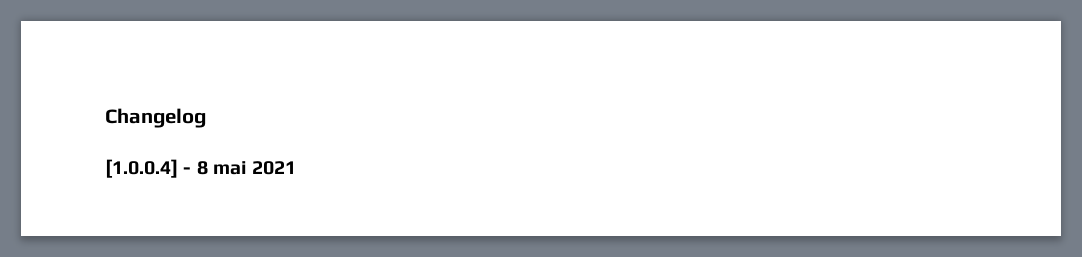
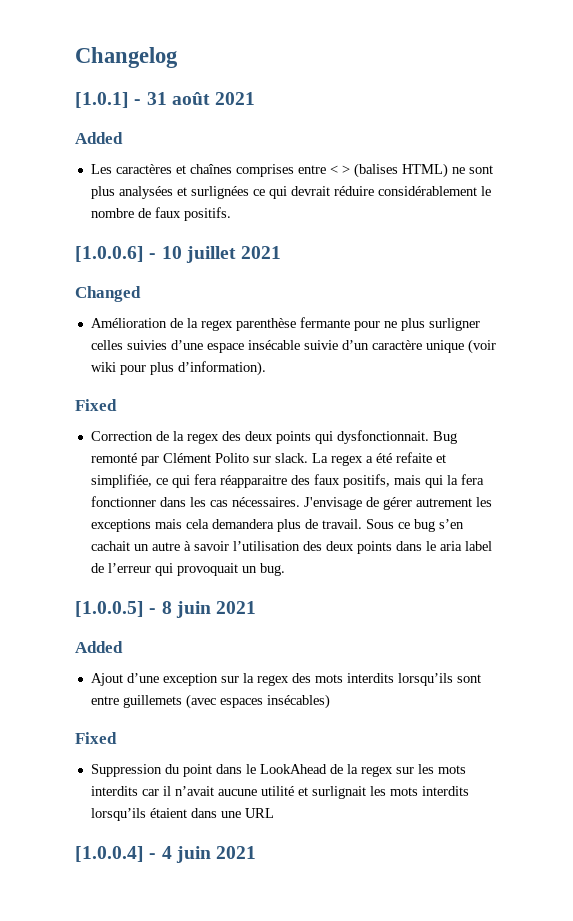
(206, 118) none -> [75,92,256,108] [75,132,123,144] [90,163,493,178] [90,186,491,199] [90,207,231,221] [75,246,282,263] [75,286,141,302] [90,317,480,331] [90,339,496,354] [90,361,266,376] [75,399,117,411] [90,430,457,444] [90,452,446,466] [90,474,484,488] [90,496,492,510] [90,519,464,532] [90,541,492,554] [90,563,285,576] [75,601,257,618] [75,641,123,653] [90,673,481,686] [90,694,330,709] [75,732,117,744] [90,764,466,777] [90,786,469,799] [90,808,274,821] // [1.0.1] - 31 août 2021 // Added // Les caractères et chaînes comprises entre < > (balises HTML) ne sont plus analysées et surlignées ce qui devrait réduire considérablement le nombre de faux positifs. // [1.0.0.6] - 10 juillet 2021 // Changed // Amélioration de la regex parenthèse fermante pour ne plus surligner celles suivies d’une espace insécable suivie d’un caractère unique (voir wiki pour plus d’information). // Fixed // Correction de la regex des deux points qui dysfonctionnait. Bug remonté par Clément Polito sur slack. La regex a été refaite et simplifiée, ce qui fera réapparaitre des faux positifs, mais qui la fera fonctionner dans les cas nécessaires. J'envisage de gérer autrement les exceptions mais cela demandera plus de travail. Sous ce bug s’en cachait un autre à savoir l’utilisation des deux points dans le aria label de l’erreur qui provoquait un bug. // [1.0.0.5] - 8 juin 2021 // Added // Ajout d’une exception sur la regex des mots interdits lorsqu’ils sont entre guillemets (avec espaces insécables) // Fixed // Suppression du point dans le LookAhead de la regex sur les mots interdits car il n’avait aucune utilité et surlignait les mots interdits lorsqu’ils étaient dans une URL
[196,161,247,175] 8 mai -> [161,846,211,863] 4 juin

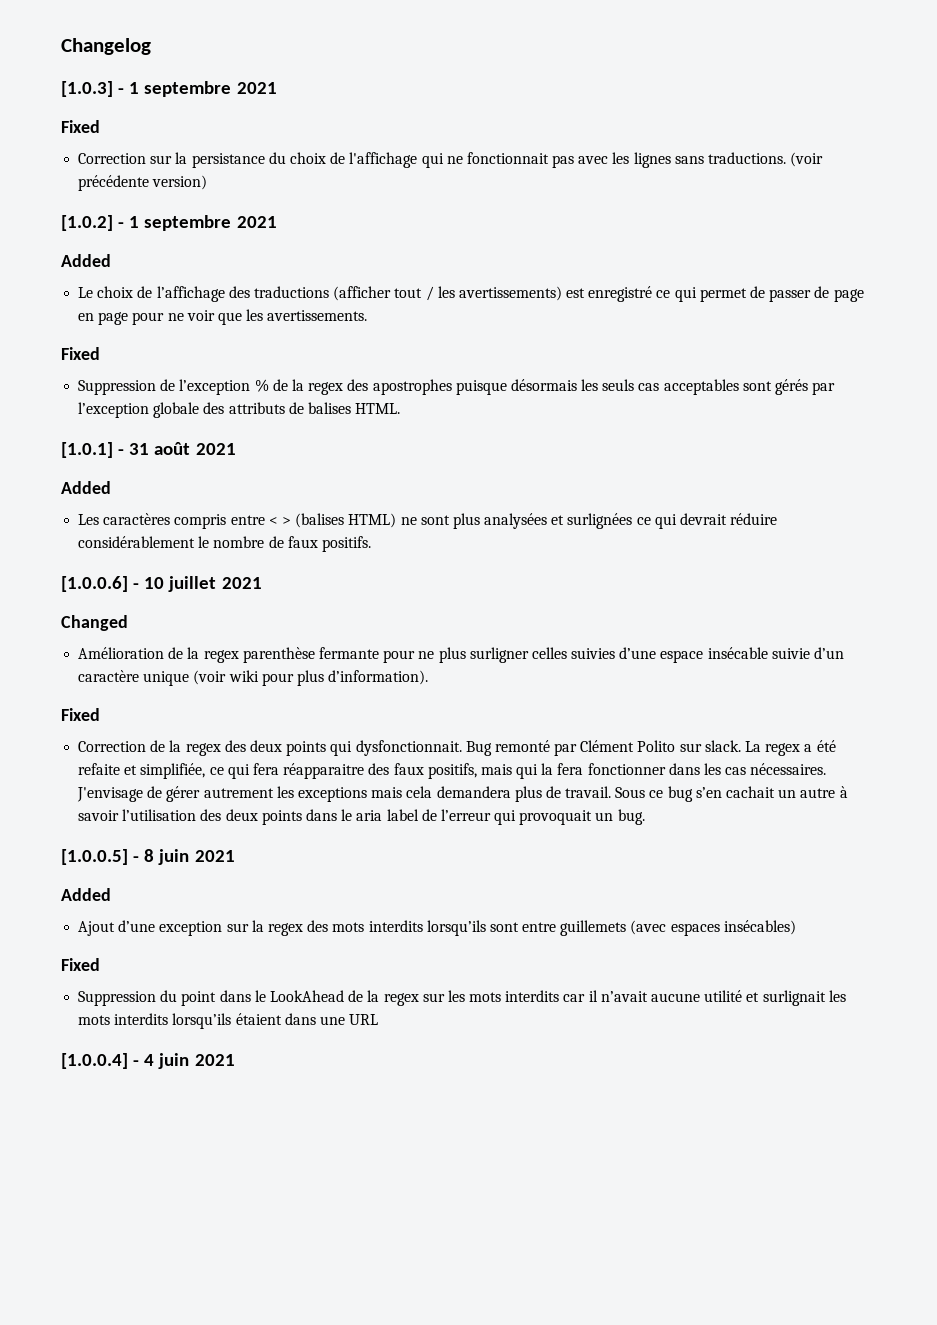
(178, 57) none -> [61,81,277,97] [61,120,100,133] [78,152,824,168] [78,175,208,191] [61,215,277,231] [61,254,111,267] [78,286,864,302] [78,309,368,325] [61,347,100,360] [78,379,836,395] [78,402,401,418] // [1.0.3] - 1 septembre 2021 // Fixed // Correction sur la persistance du choix de l'affichage qui ne fonctionnait pas avec les lignes sans traductions. (voir précédente version) // [1.0.2] - 1 septembre 2021 // Added // Le choix de l’affichage des traductions (afficher tout / les avertissements) est enregistré ce qui permet de passer de page en page pour ne voir que les avertissements. // Fixed // Suppression de l’exception % de la regex des apostrophes puisque désormais les seuls cas acceptables sont gérés par l’exception globale des attributs de balises HTML.
[175,164,294,177] et chaînes comprises -> [174,514,227,529] compris

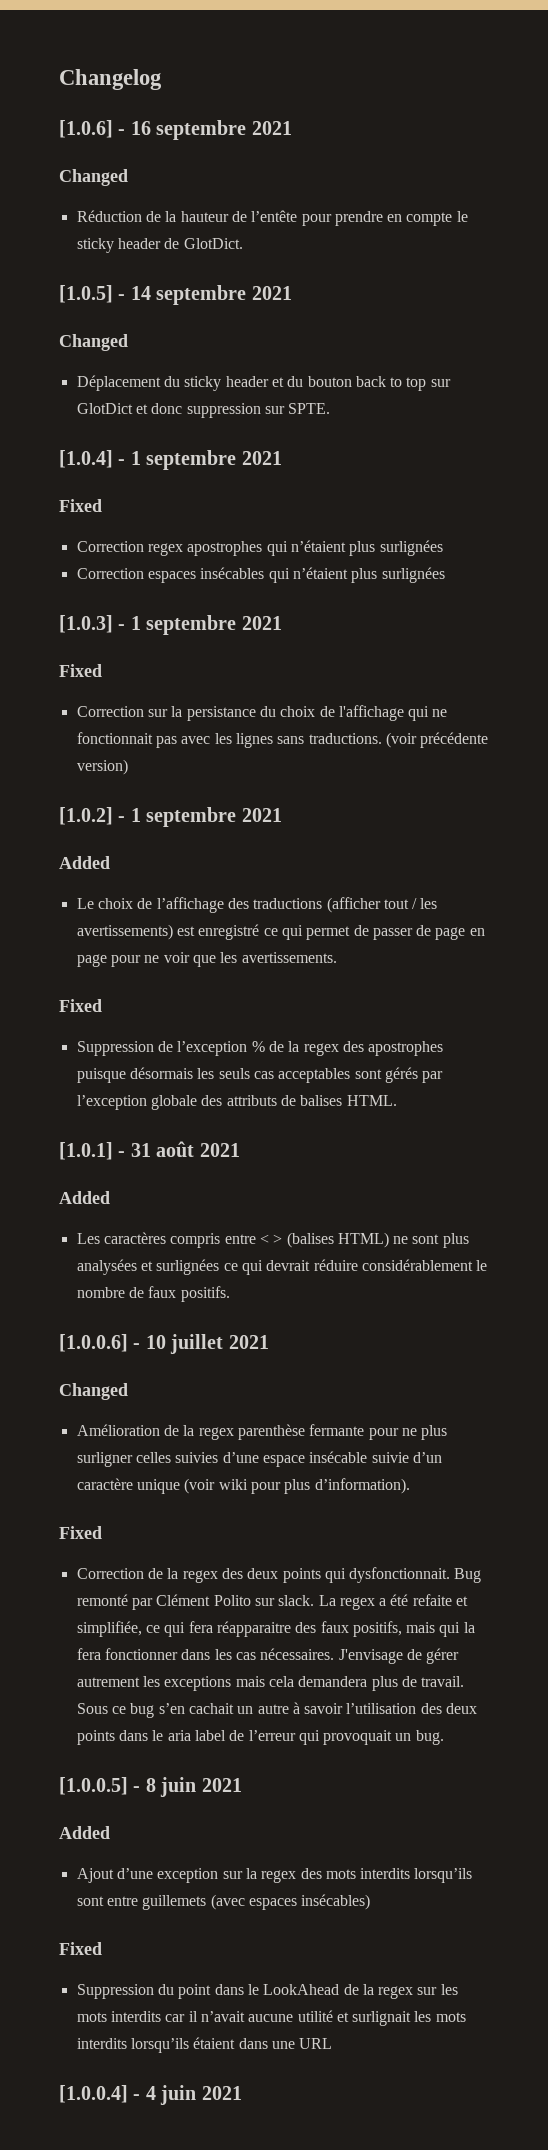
(151, 46) none -> [59,120,292,140] [59,169,128,186] [76,210,468,226] [76,238,243,253] [59,285,292,305] [59,334,128,351] [76,375,451,391] [76,403,331,418] [59,450,282,470] [59,499,102,512] [76,540,443,556] [76,567,445,583] // [1.0.6] - 16 septembre 2021 // Changed // Réduction de la hauteur de l’entête pour prendre en compte le sticky header de GlotDict. // [1.0.5] - 14 septembre 2021 // Changed // Déplacement du sticky header et du bouton back to top sur GlotDict et donc suppression sur SPTE. // [1.0.4] - 1 septembre 2021 // Fixed // Correction regex apostrophes qui n’étaient plus surlignées // Correction espaces insécables qui n’étaient plus surlignées

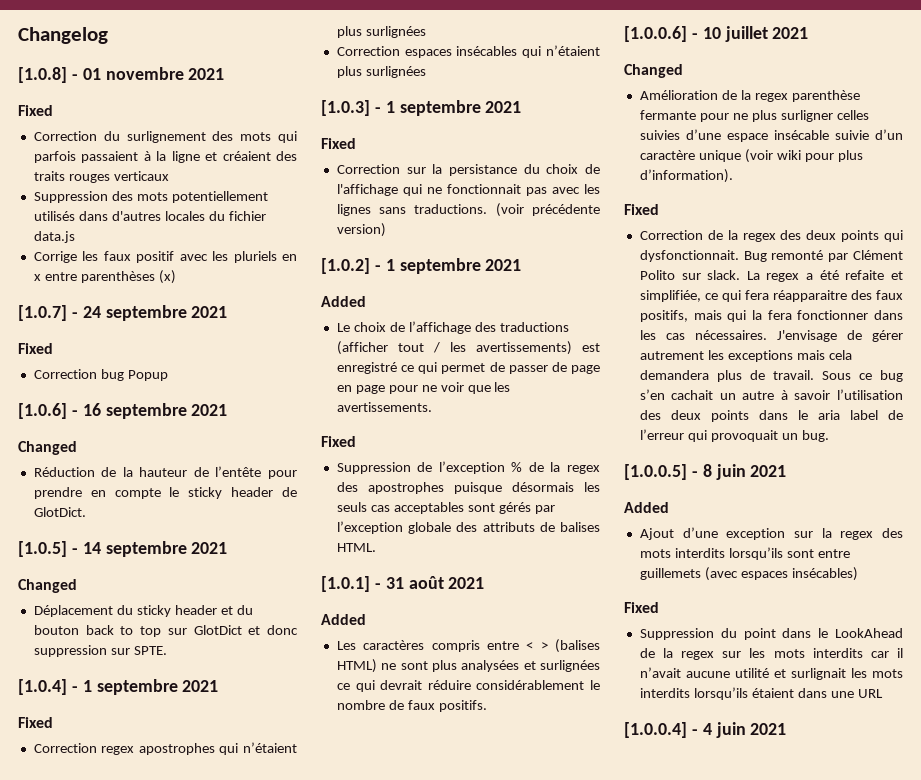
(162, 79) none -> [18,67,225,83] [18,105,53,116] [33,131,297,143] [33,151,297,163] [33,171,169,183] [33,191,268,203] [33,211,266,221] [33,231,75,243] [33,251,297,263] [33,270,176,284] [18,305,228,321] [18,343,53,354] [33,369,168,381] // [1.0.8] - 01 novembre 2021 // Fixed // Correction du surlignement des mots qui parfois passaient à la ligne et créaient des traits rouges verticaux // Suppression des mots potentiellement utilisés dans d'autres locales du fichier data.js // Corrige les faux positif avec les pluriels en x entre parenthèses (x) // [1.0.7] - 24 septembre 2021 // Fixed // Correction bug Popup

